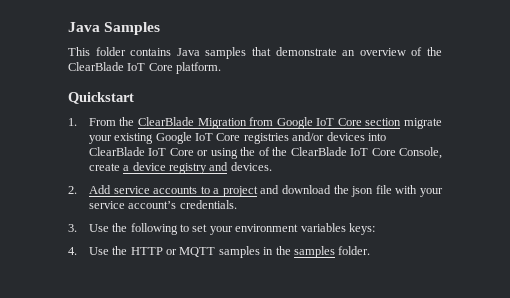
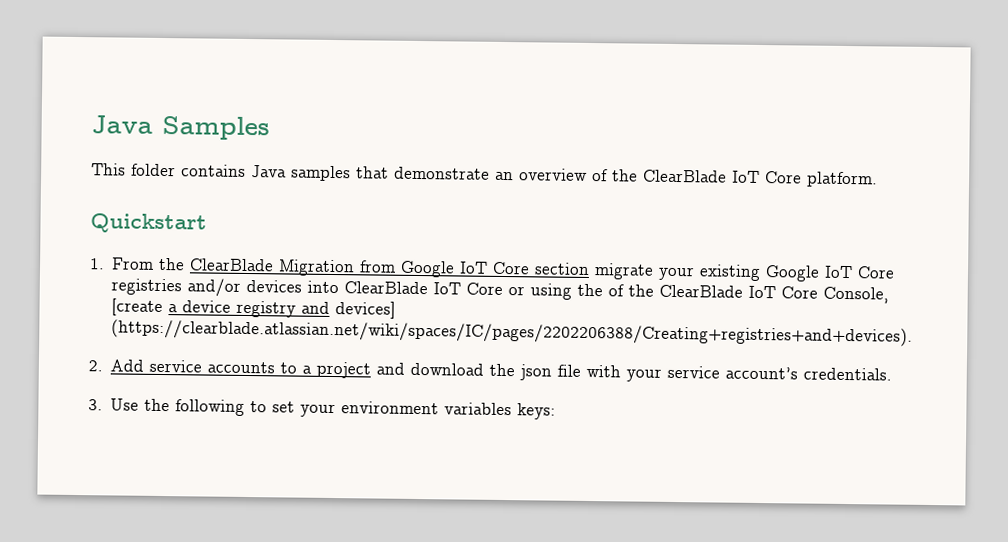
[88,163,120,171] create -> [111,298,164,317] [create
[230,162,272,171] devices. -> [335,301,397,319] [111,319,914,347] devices] (https://clearblade.atlassian.net/wiki/spaces/IC/pages/2202206388/Creating+registries+and+devices).
[68,246,371,258] // 4. Use the HTTP or MQTT samples in the samples folder. -> (557, 411) none

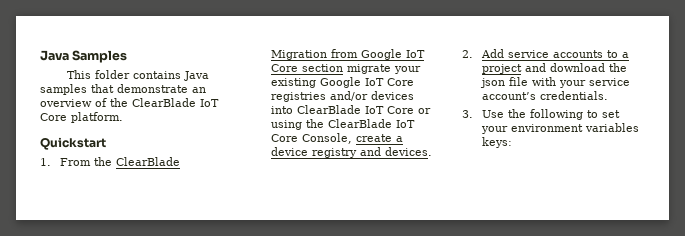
[608,284,655,297] of the -> (324, 123) none
[111,298,164,317] [create -> [355,134,392,142] create
[335,301,397,319] [111,319,914,347] devices] (https://clearblade.atlassian.net/wiki/spaces/IC/pages/2202206388/Creating+registries+and+devices). -> [384,147,432,156] devices.

